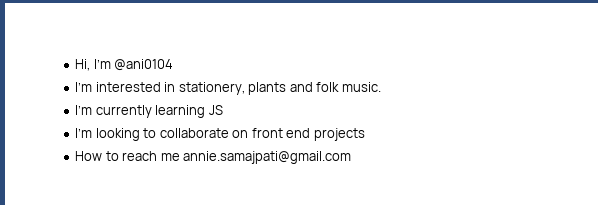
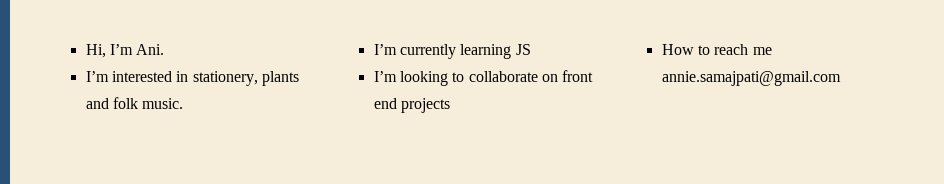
[114,59,174,71] @ani0104 -> [136,44,165,55] Ani.

